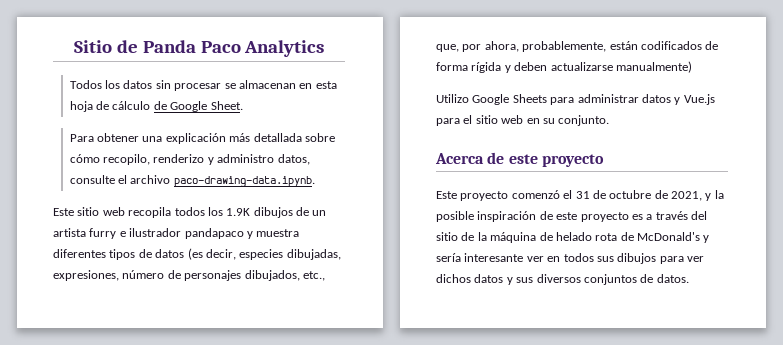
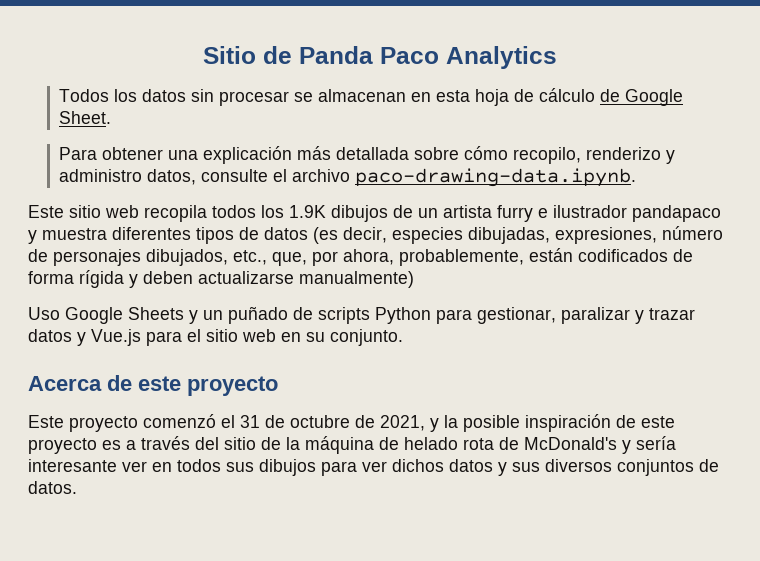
[436,94,469,103] Utilizo -> [28,307,60,320] Uso
[550,94,639,105] para administrar -> [189,306,695,324] y un puñado de scripts Python para gestionar, paralizar y trazar

